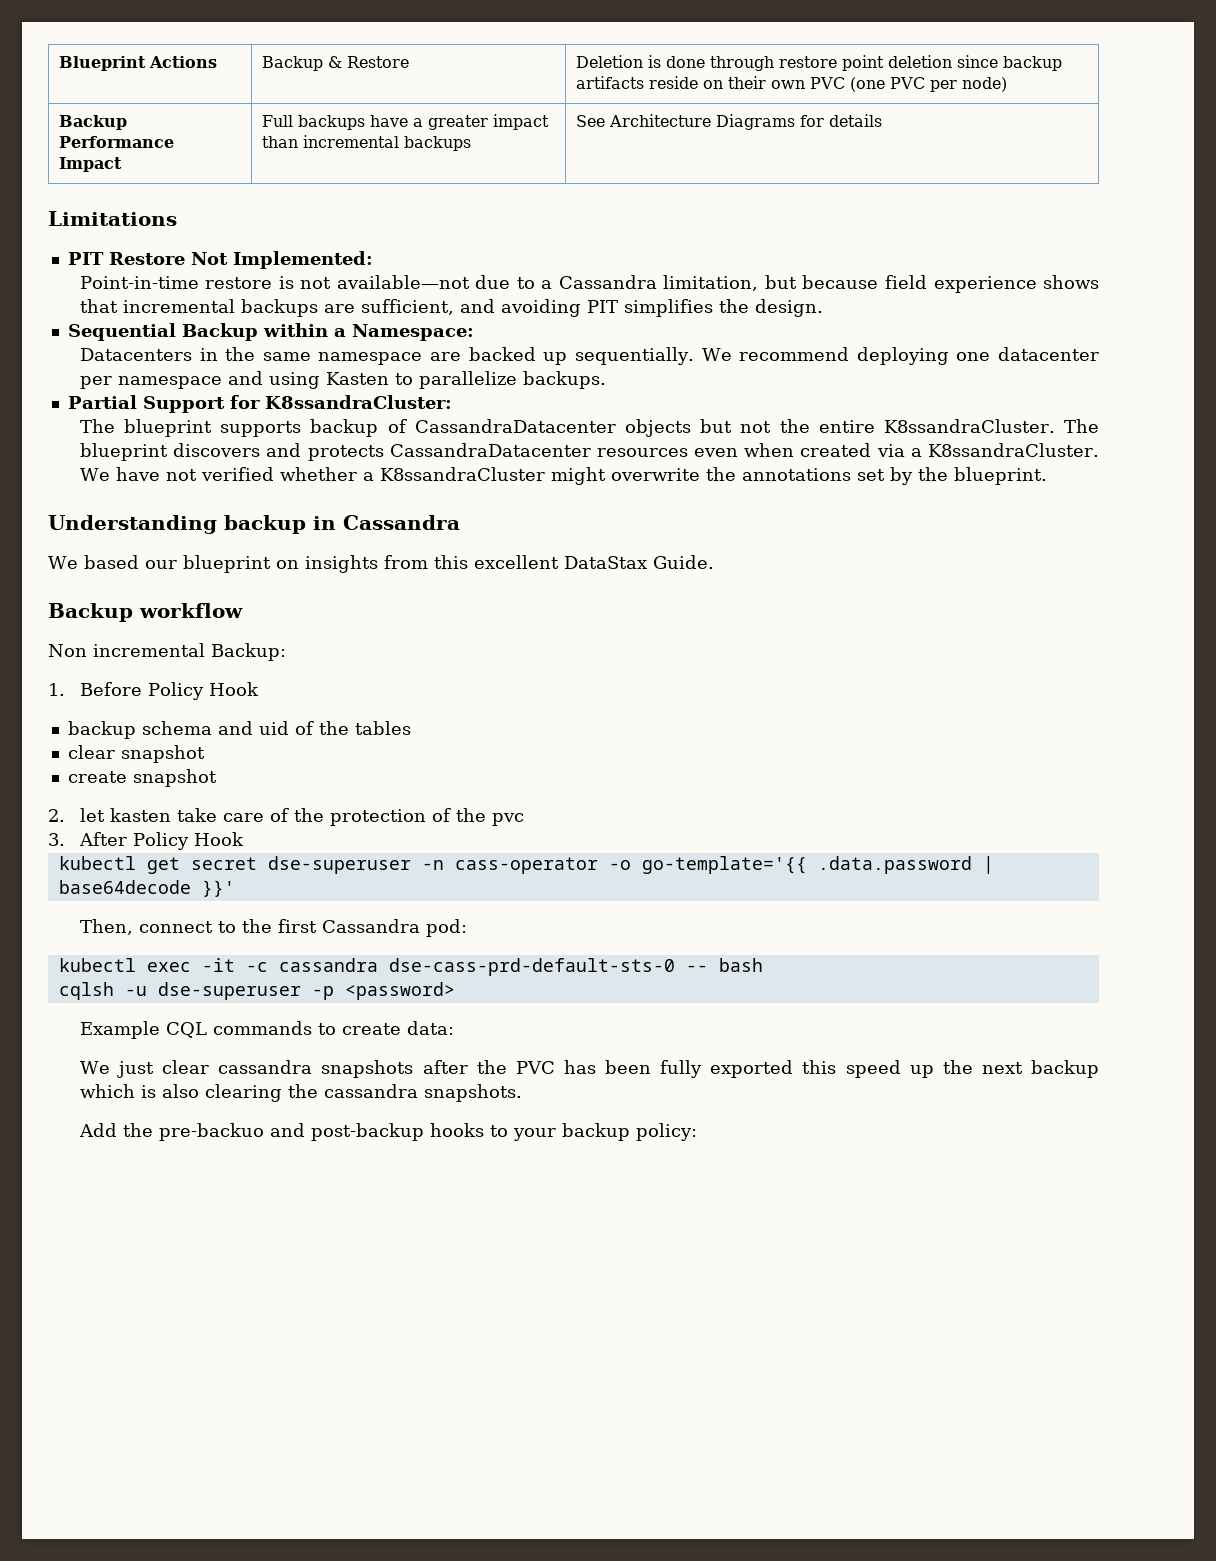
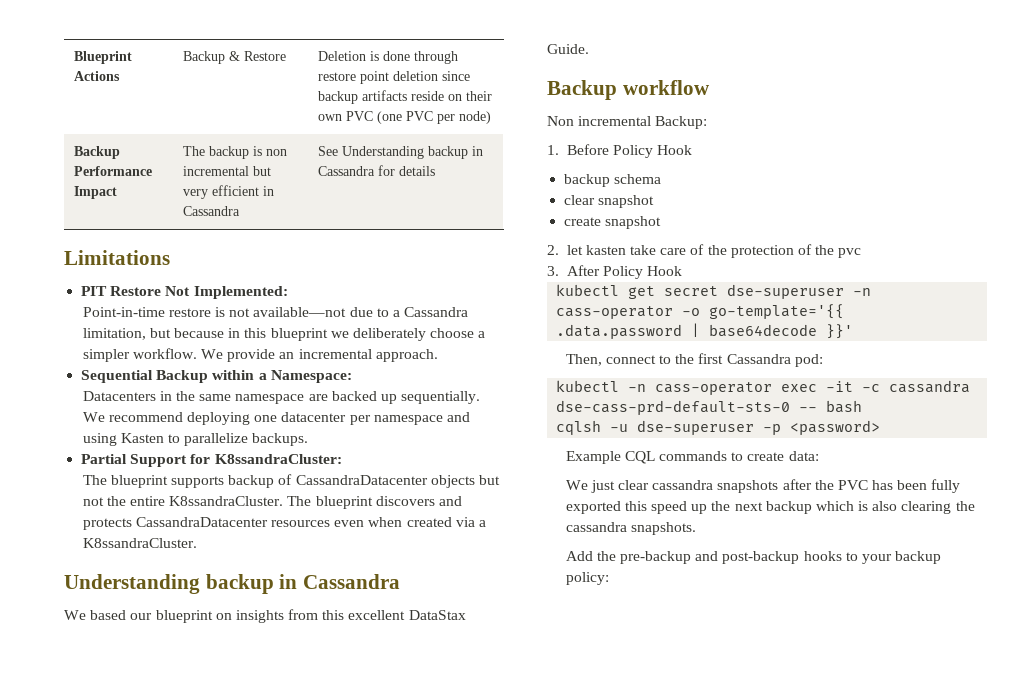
[262,114,550,130] [262,135,472,151] [576,114,796,130] Full backups have a greater impact than incremental backups | See Architecture Diagrams -> [183,146,288,159] [183,166,272,176] [183,185,275,199] [183,206,241,216] [318,146,484,159] [318,166,376,176] The backup is non incremental but very efficient in Cassandra | See Understanding backup in Cassandra
[884,275,1099,293] [79,299,823,317] field experience shows that incremental backups are sufficient, and avoiding PIT simplifies the design. -> [228,328,486,341] [82,348,438,362] in this blueprint we deliberately choose a simpler workflow. We provide an incremental approach.
[79,467,1047,485] We have not verified whether a K8ssandraCluster might overwrite the annotations set by the blueprint. -> (197, 543) none
[217,721,411,735] and uid of the tables -> (662, 179) none
(136, 965) none -> [628,382,773,395] -n cass-operator
[158,1123,264,1141] pre-backuo -> [619,551,691,564] pre-backup

